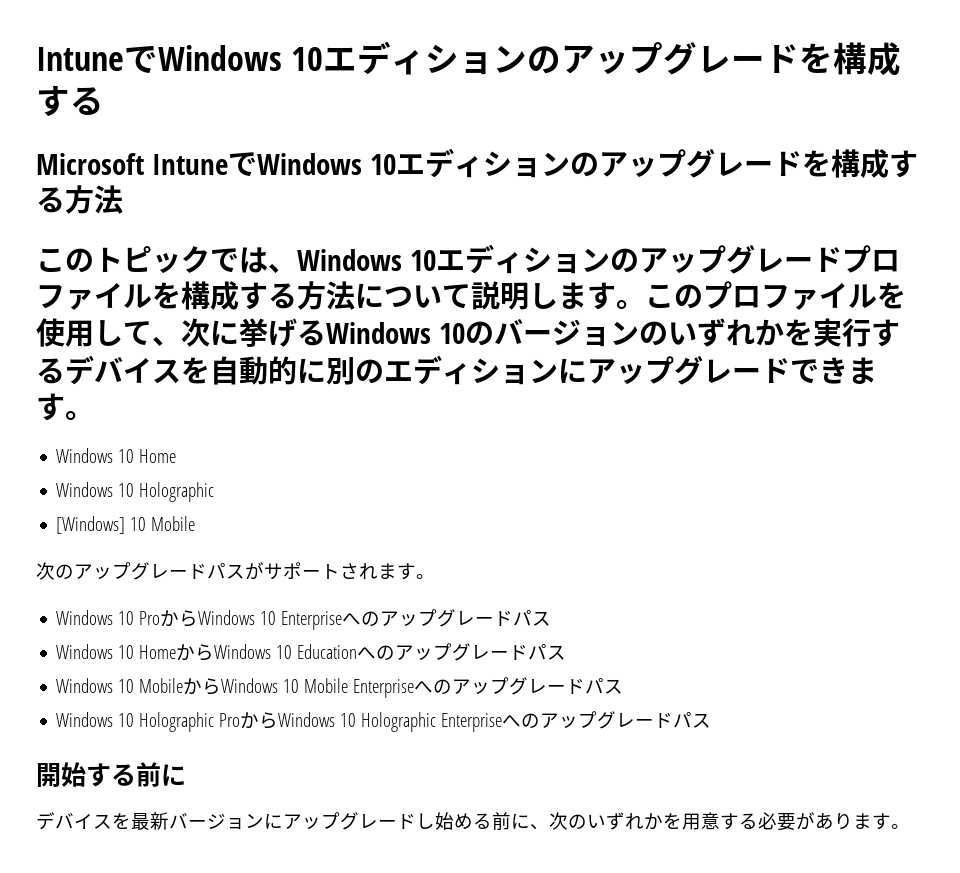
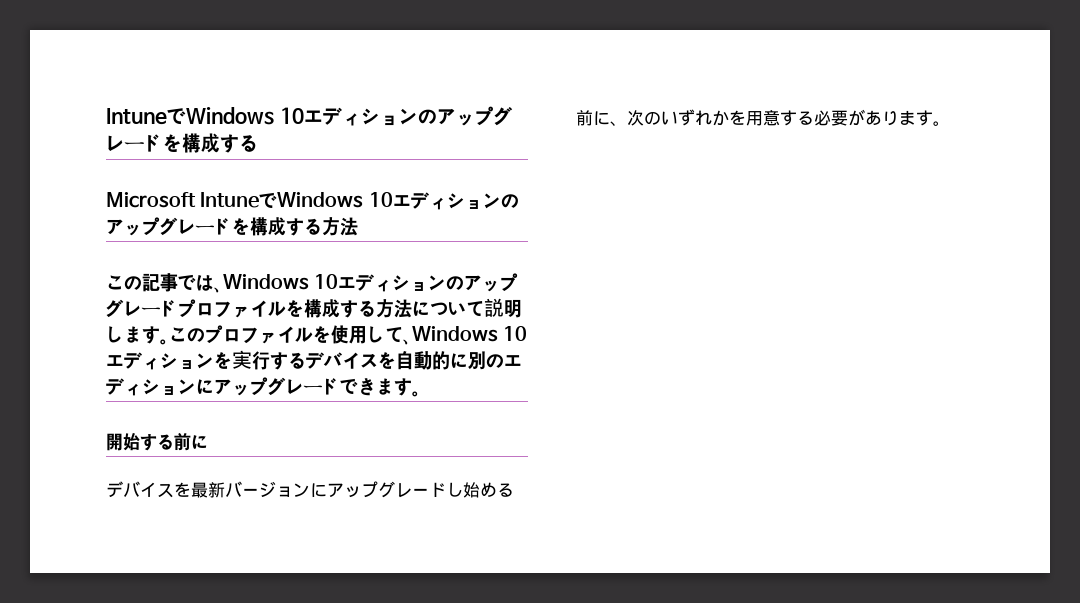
[94,246,210,273] トピック -> [142,273,178,292] 記事
[181,318,784,347] 次に挙げるWindows 10のバージョンのいずれか -> [412,326,528,342] [106,352,214,370] Windows 10エディション
[56,448,177,463] [56,482,215,502] [56,516,196,534] [36,562,435,580] [56,609,552,630] [56,643,567,661] [56,677,624,698] [56,711,712,732] // Windows 10 Home // Windows 10 Holographic // [Windows] 10 Mobile // 次のアップグレードパスがサポートされます。 // Windows 10 ProからWindows 10 Enterpriseへのアップグレードパス // Windows 10 HomeからWindows 10 Educationへのアップグレードパス // Windows 10 MobileからWindows 10 Mobile Enterpriseへのアップグレードパス // Windows 10 Holographic ProからWindows 10 Holographic Enterpriseへのアップグレードパス -> (421, 394) none

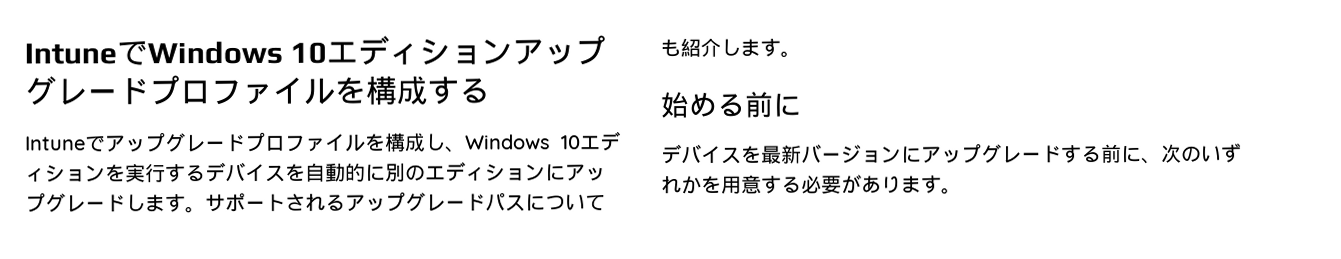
[106,106,513,126] [106,133,258,153] [106,192,519,210] [106,217,358,236] [106,273,465,293] IntuneでWindows 10エディションのアップグレードを構成する // Microsoft IntuneでWindows 10エディションのアップグレードを構成する方法 // この記事では、Windows 10エディションの -> [24,35,514,66] IntuneでWindows 10エディション
[376,298,522,318] [106,325,403,345] 方法について説明します。このプロファイルを使用して -> [25,131,446,153] // Intuneでアップグレードプロファイルを構成し
[340,378,376,396] でき -> [125,191,606,214] [660,37,741,58] します。サポートされるアップグレードパスについても紹介し
[106,432,157,451] 開始す -> [660,91,717,119] 始め
[446,482,497,498] し始め -> [1061,145,1082,164] す

